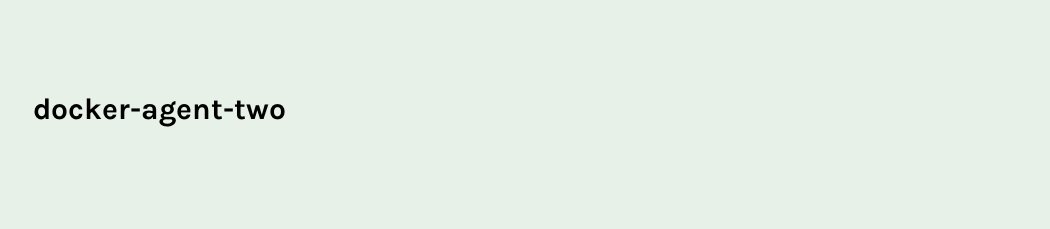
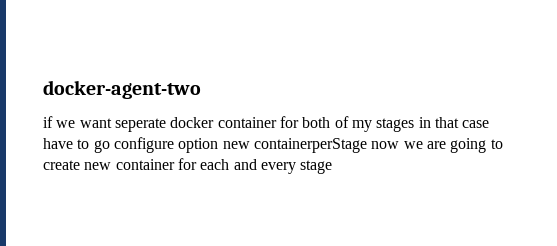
(286, 112) none -> [43,116,490,132] [43,137,503,153] [43,158,333,174] // if we want seperate docker container for both of my stages in that case have to go configure option new containerperStage now we are going to create new container for each and every stage

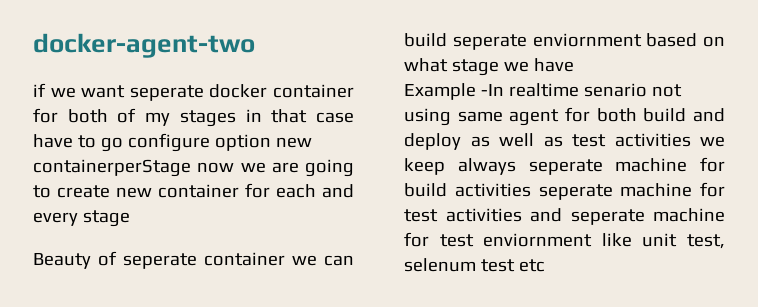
(333, 167) none -> [33,251,354,269] [404,33,725,50] [404,58,574,76] [404,83,682,100] [404,107,725,126] [404,133,725,150] [404,157,725,175] [404,182,725,200] [404,208,725,225] [404,232,725,249] [404,258,545,272] // Beauty of seperate container we can build seperate enviornment based on what stage we have // Example -In realtime senario not using same agent for both build and deploy as well as test activities we keep always seperate machine for build activities seperate machine for test activities and seperate machine for test enviornment like unit test, selenum test etc

